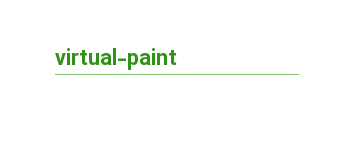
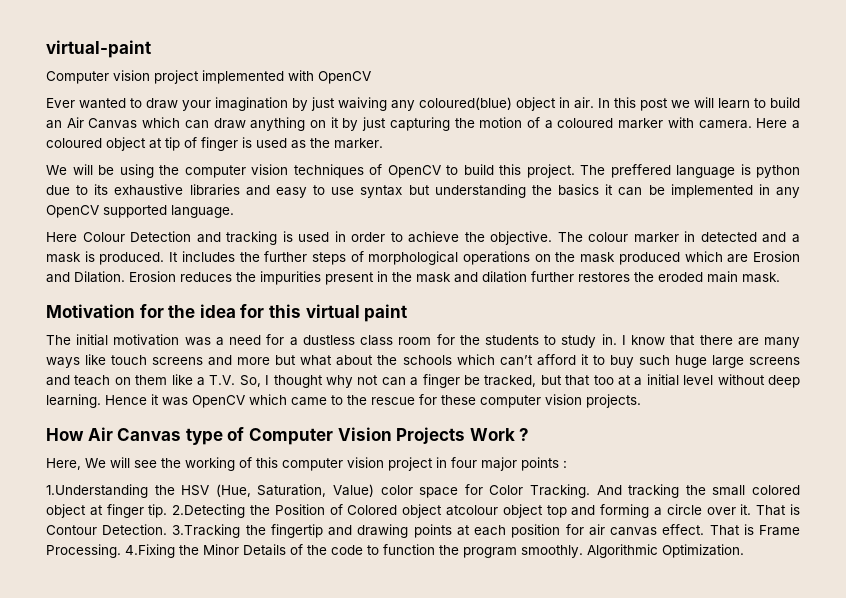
(177, 59) none -> [46,70,371,84] [46,97,800,111] [46,117,800,131] [46,137,383,151] [46,164,800,178] [46,184,800,198] [46,205,234,218] [46,231,800,245] [46,251,801,265] [46,271,780,285] [46,304,408,322] [46,334,801,348] [46,354,800,368] [46,374,800,388] [46,394,641,408] [46,427,530,445] [46,457,567,471] [46,484,801,498] [46,504,800,518] [46,524,801,538] [46,544,744,558] // Computer vision project implemented with OpenCV // Ever wanted to draw your imagination by just waiving any coloured(blue) object in air. In this post we will learn to build an Air Canvas which can draw anything on it by just capturing the motion of a coloured marker with camera. Here a coloured object at tip of finger is used as the marker. // We will be using the computer vision techniques of OpenCV to build this project. The preffered language is python due to its exhaustive libraries and easy to use syntax but understanding the basics it can be implemented in any OpenCV supported language. // Here Colour Detection and tracking is used in order to achieve the objective. The colour marker in detected and a mask is produced. It includes the further steps of morphological operations on the mask produced which are Erosion and Dilation. Erosion reduces the impurities present in the mask and dilation further restores the eroded main mask. // Motivation for the idea for this virtual paint // The initial motivation was a need for a dustless class room for the students to study in. I know that there are many ways like touch screens and more but what about the schools which can’t afford it to buy such huge large screens and teach on them like a T.V. So, I thought why not can a finger be tracked, but that too at a initial level without deep learning. Hence it was OpenCV which came to the rescue for these computer vision projects. // How Air Canvas type of Computer Vision Projects Work ? // Here, We will see the working of this computer vision project in four major points : // 1.Understanding the HSV (Hue, Saturation, Value) color space for Color Tracking. And tracking the small colored object at finger tip. 2.Detecting the Position of Colored object atcolour object top and forming a circle over it. That is Contour Detection. 3.Tracking the fingertip and drawing points at each position for air canvas effect. That is Frame Processing. 4.Fixing the Minor Details of the code to function the program smoothly. Algorithmic Optimization.

